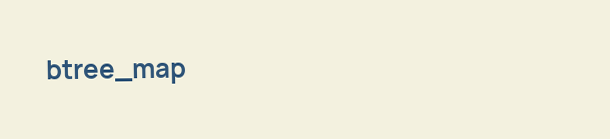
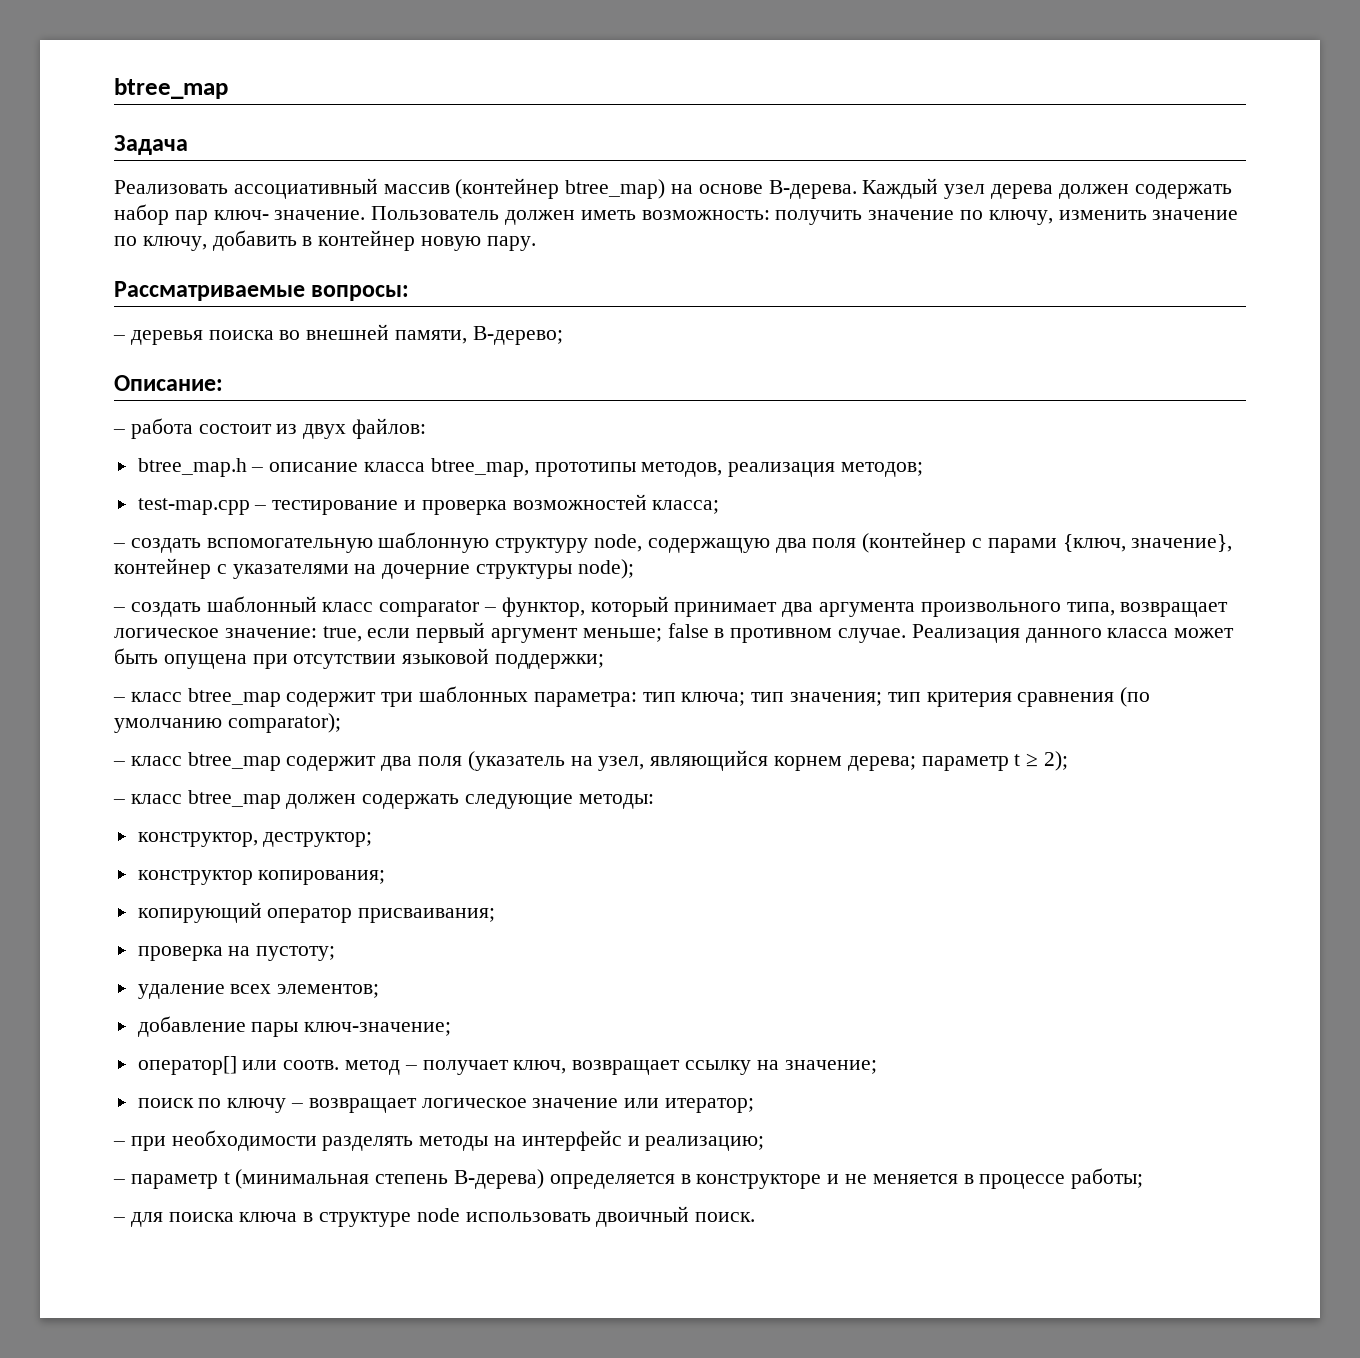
[45,58,187,86] btree_map -> [114,78,228,99] [114,135,188,155] [114,178,1232,199] [114,204,1239,225] [114,230,536,251] [114,281,410,301] [113,324,563,345] [114,375,223,391] [113,418,427,439] [137,458,924,477] [137,494,720,515] [113,532,1233,553] [114,558,634,579] [113,596,1229,617] [114,622,1235,643] [114,648,605,669] [113,686,1151,707] [114,713,341,733] [113,750,1069,771] [113,790,654,809] [137,832,373,847] [137,870,386,885] [137,902,496,923] [137,946,336,961] [137,984,380,999] [137,1016,452,1037] [137,1056,877,1075] [137,1098,755,1113] [113,1130,765,1151] [113,1168,1144,1189] [113,1206,756,1227] btree_map // Задача // Реализовать ассоциативный массив (контейнер btree_map) на основе B-дерева. Каждый узел дерева должен содержать набор пар ключ- значение. Пользователь должен иметь возможность: получить значение по ключу, изменить значение по ключу, добавить в контейнер новую пару. // Рассматриваемые вопросы: // – деревья поиска во внешней памяти, B-дерево; // Описание: // – работа состоит из двух файлов: // btree_map.h – описание класса btree_map, прототипы методов, реализация методов; // test-map.cpp – тестирование и проверка возможностей класса; // – создать вспомогательную шаблонную структуру node, содержащую два поля (контейнер с парами {ключ, значение}, контейнер с указателями на дочерние структуры node); // – создать шаблонный класс comparator – функтор, который принимает два аргумента произвольного типа, возвращает логическое значение: true, если первый аргумент меньше; false в противном случае. Реализация данного класса может быть опущена при отсутствии языковой поддержки; // – класс btree_map содержит три шаблонных параметра: тип ключа; тип значения; тип критерия сравнения (по умолчанию comparator); // – класс btree_map содержит два поля (указатель на узел, являющийся корнем дерева; параметр t ≥ 2); // – класс btree_map должен содержать следующие методы: // конструктор, деструктор; // конструктор копирования; // копирующий оператор присваивания; // проверка на пустоту; // удаление всех элементов; // добавление пары ключ-значение; // оператор[] или соотв. метод – получает ключ, возвращает ссылку на значение; // поиск по ключу – возвращает логическое значение или итератор; // – при необходимости разделять методы на интерфейс и реализацию; // – параметр t (минимальная степень B-дерева) определяется в конструкторе и не меняется в процессе работы; // – для поиска ключа в структуре node использовать двоичный поиск.

